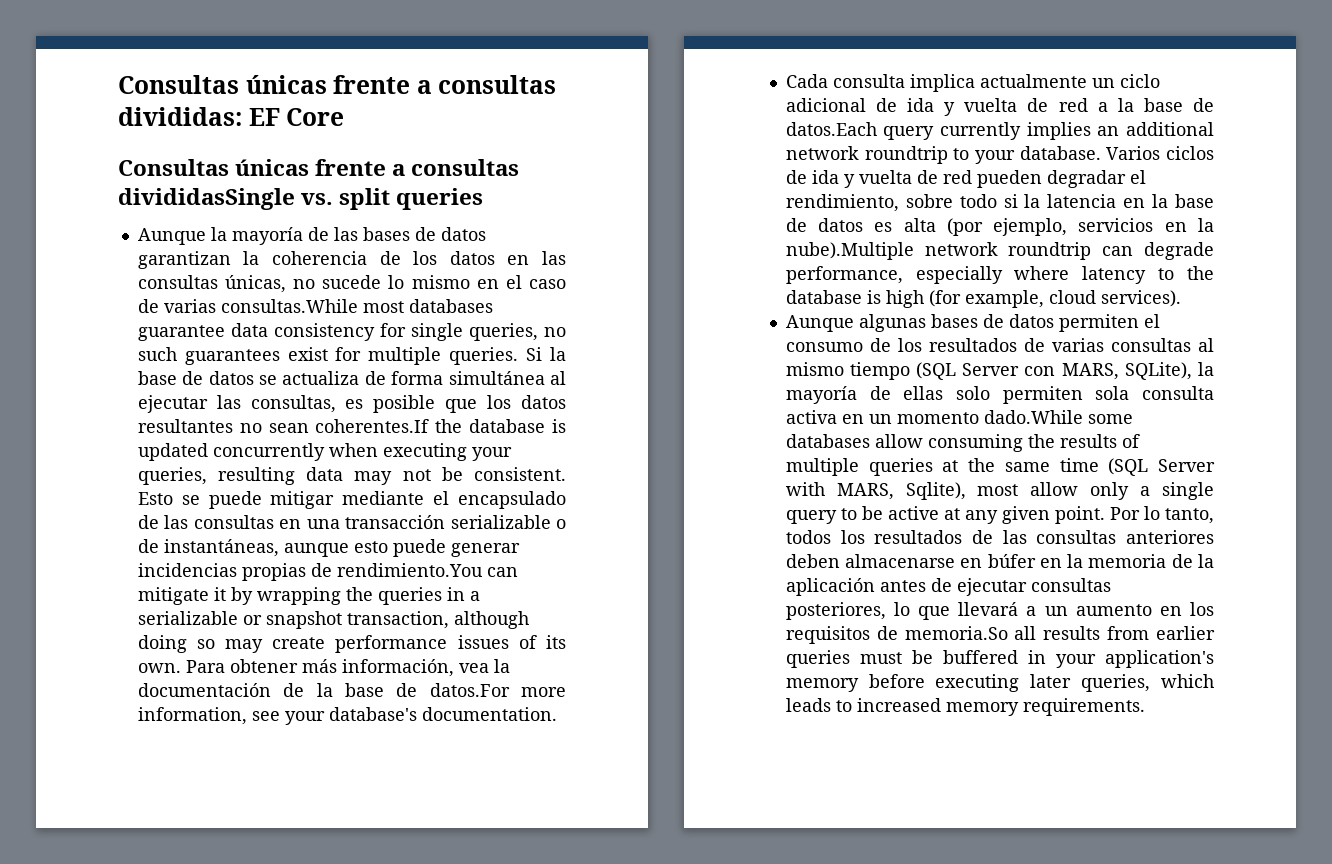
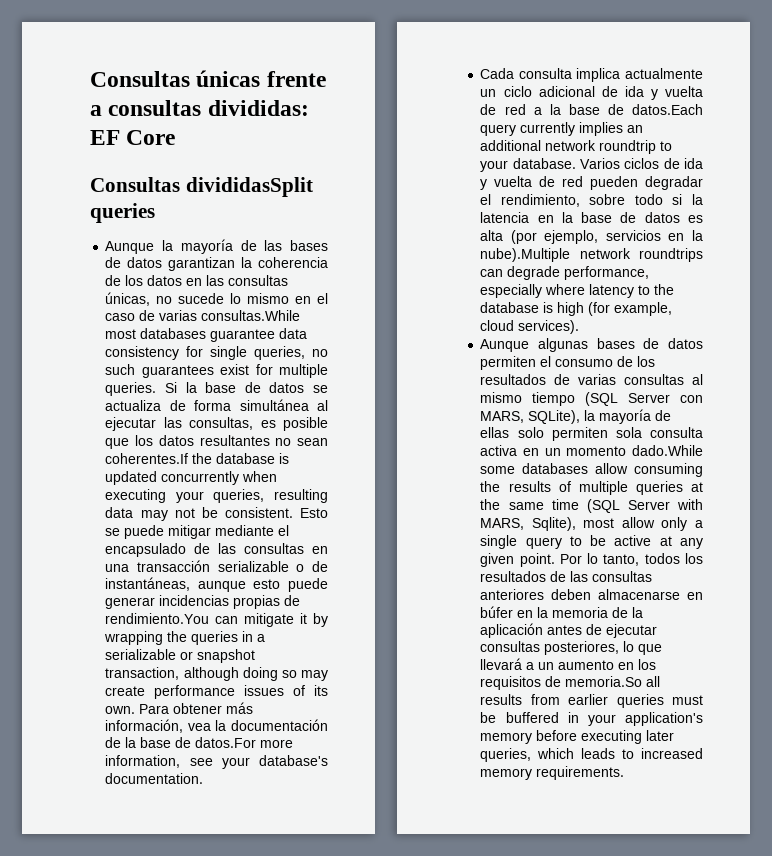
[235,159,520,176] [118,188,391,210] únicas frente a consultas divididasSingle vs. split -> [185,177,313,197] divididasSplit
[1008,242,1092,260] roundtrip -> [639,248,703,262] roundtrips

